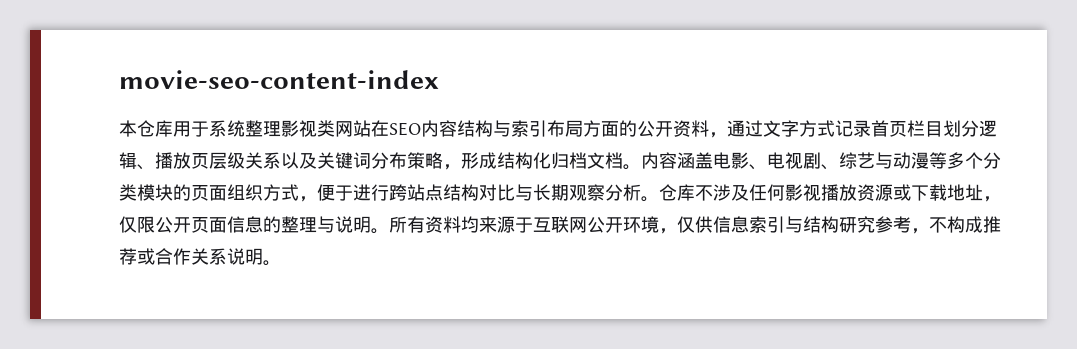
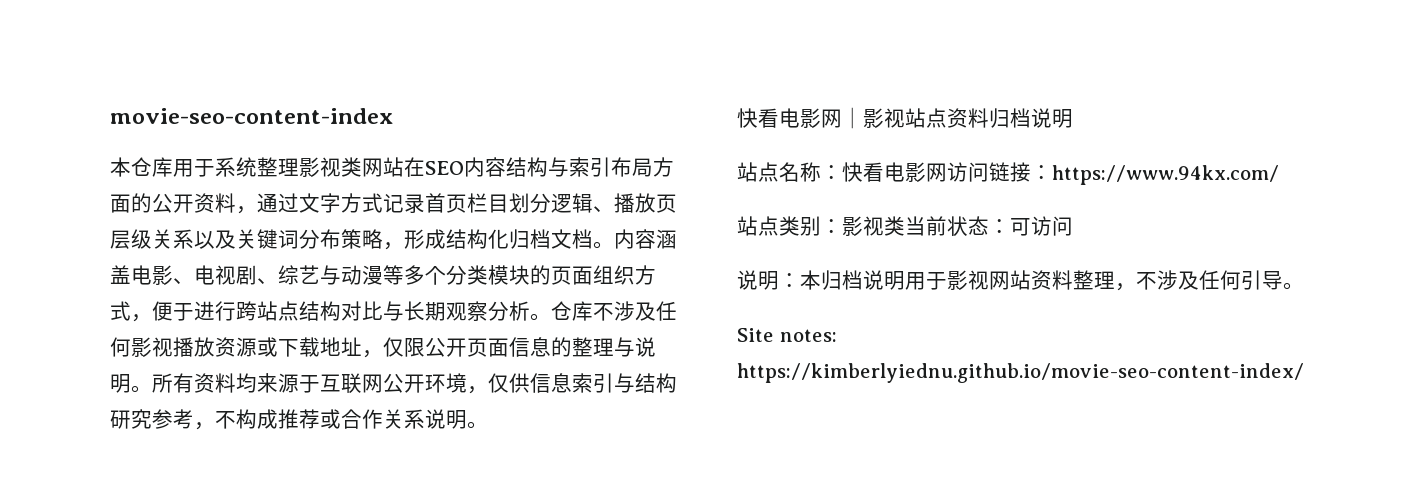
(281, 263) none -> [737,107,1073,129] [737,162,1279,185] [737,216,1073,236] [737,270,1304,291] [737,328,837,342] [737,363,1304,383] // 快看电影网｜影视站点资料归档说明 // 站点名称：快看电影网访问链接：https://www.94kx.com/ // 站点类别：影视类当前状态：可访问 // 说明：本归档说明用于影视网站资料整理，不涉及任何引导。 // Site notes: https://kimberlyiednu.github.io/movie-seo-content-index/

